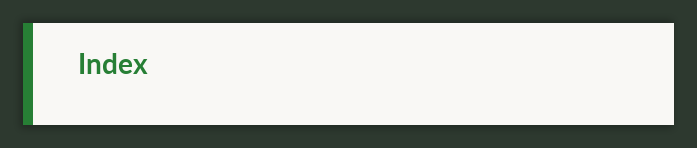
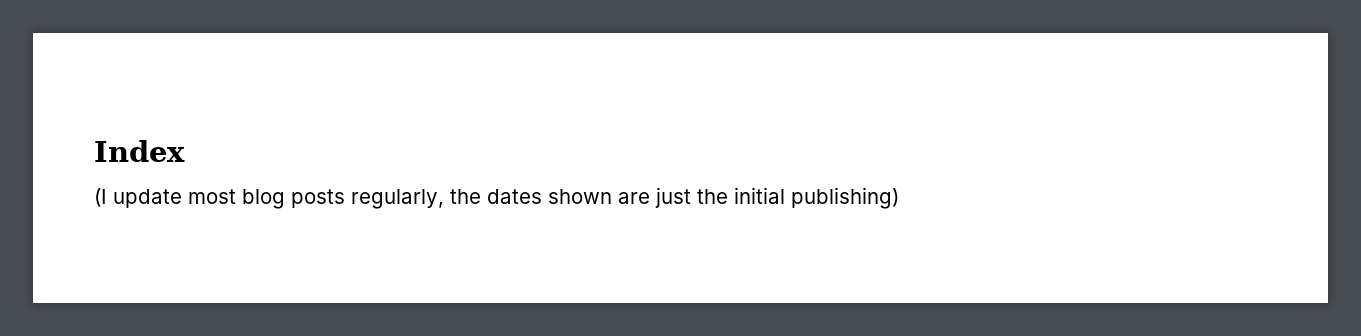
(148, 63) none -> [94,187,899,209] // (I update most blog posts regularly, the dates shown are just the initial publishing)

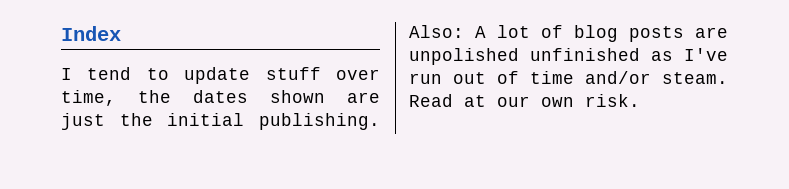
[94,188,444,209] (I update most blog posts regularly, -> [61,67,380,84] [61,90,116,106] I tend to update stuff over time,
[791,187,899,209] publishing) -> [259,113,380,130] [409,25,728,42] [409,48,728,65] [409,71,728,84] [409,94,640,107] publishing. Also: A lot of blog posts are unpolished unfinished as I've run out of time and/or steam. Read at our own risk.

